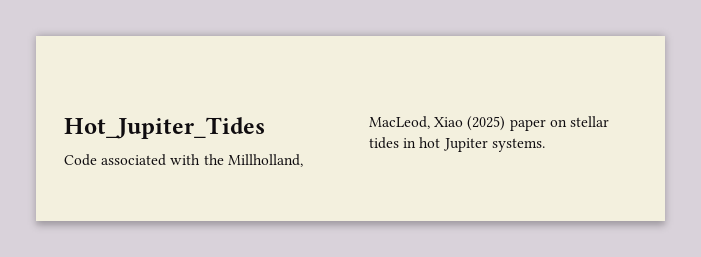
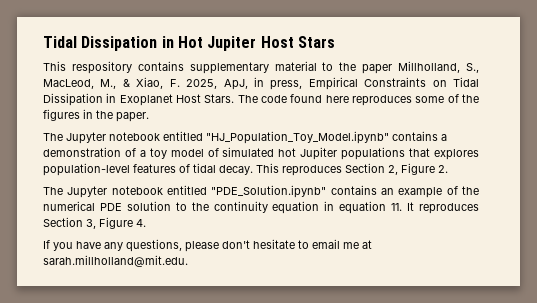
[64,117,265,139] [64,154,303,167] [369,116,609,131] [369,137,545,152] Hot_Jupiter_Tides // Code associated with the Millholland, MacLeod, Xiao (2025) paper on stellar tides in hot Jupiter systems. -> [43,36,335,51] [43,61,480,74] [43,77,480,90] [43,93,479,106] [43,109,149,122] [43,131,447,144] [43,147,480,160] [43,163,448,176] [43,185,479,198] [43,201,480,214] [43,217,146,229] [43,239,372,252] [43,255,188,267] Tidal Dissipation in Hot Jupiter Host Stars // This respository contains supplementary material to the paper Millholland, S., MacLeod, M., & Xiao, F. 2025, ApJ, in press, Empirical Constraints on Tidal Dissipation in Exoplanet Host Stars. The code found here reproduces some of the figures in the paper. // The Jupyter notebook entitled "HJ_Population_Toy_Model.ipynb" contains a demonstration of a toy model of simulated hot Jupiter populations that explores population-level features of tidal decay. This reproduces Section 2, Figure 2. // The Jupyter notebook entitled "PDE_Solution.ipynb" contains an example of the numerical PDE solution to the continuity equation in equation 11. It reproduces Section 3, Figure 4. // If you have any questions, please don't hesitate to email me at sarah.millholland@mit.edu.

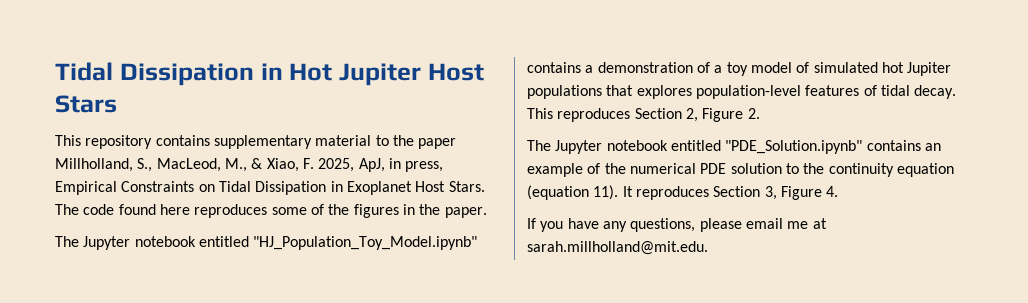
[71,61,132,74] respository -> [85,135,153,149] repository
[324,201,403,214] in equation 11. -> [527,185,619,200] (equation 11).
[222,239,309,249] don't hesitate to -> (742, 225) none

